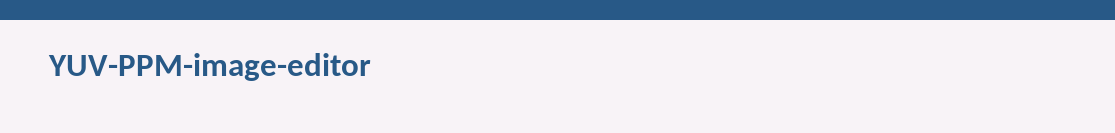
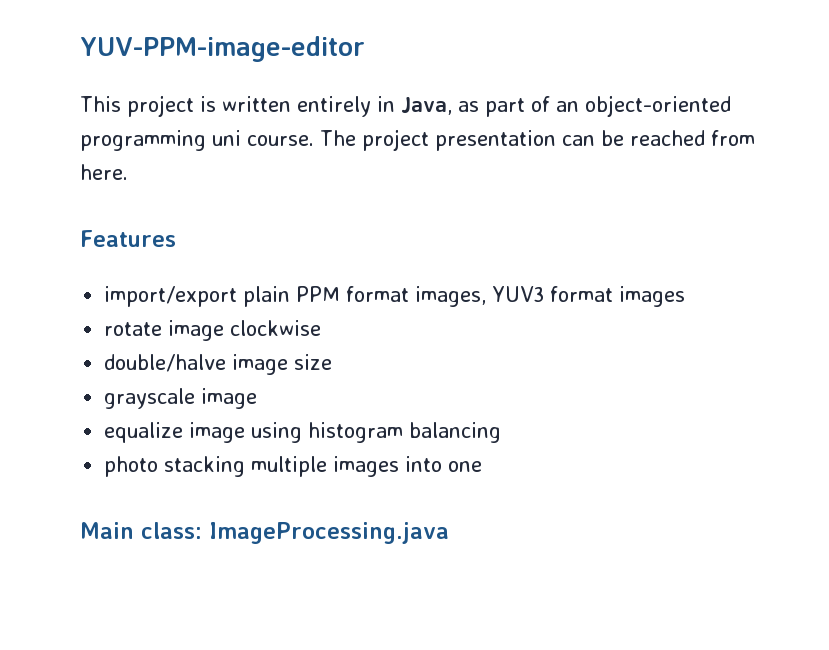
(371, 67) none -> [80,95,731,117] [80,129,755,151] [80,164,128,180] [80,230,176,247] [104,286,686,307] [104,320,322,341] [104,354,333,375] [104,388,258,409] [104,422,502,443] [104,456,483,477] [80,522,449,544] // This project is written entirely in Java, as part of an object-oriented programming uni course. The project presentation can be reached from here. // Features // import/export plain PPM format images, YUV3 format images // rotate image clockwise // double/halve image size // grayscale image // equalize image using histogram balancing // photo stacking multiple images into one // Main class: ImageProcessing.java

